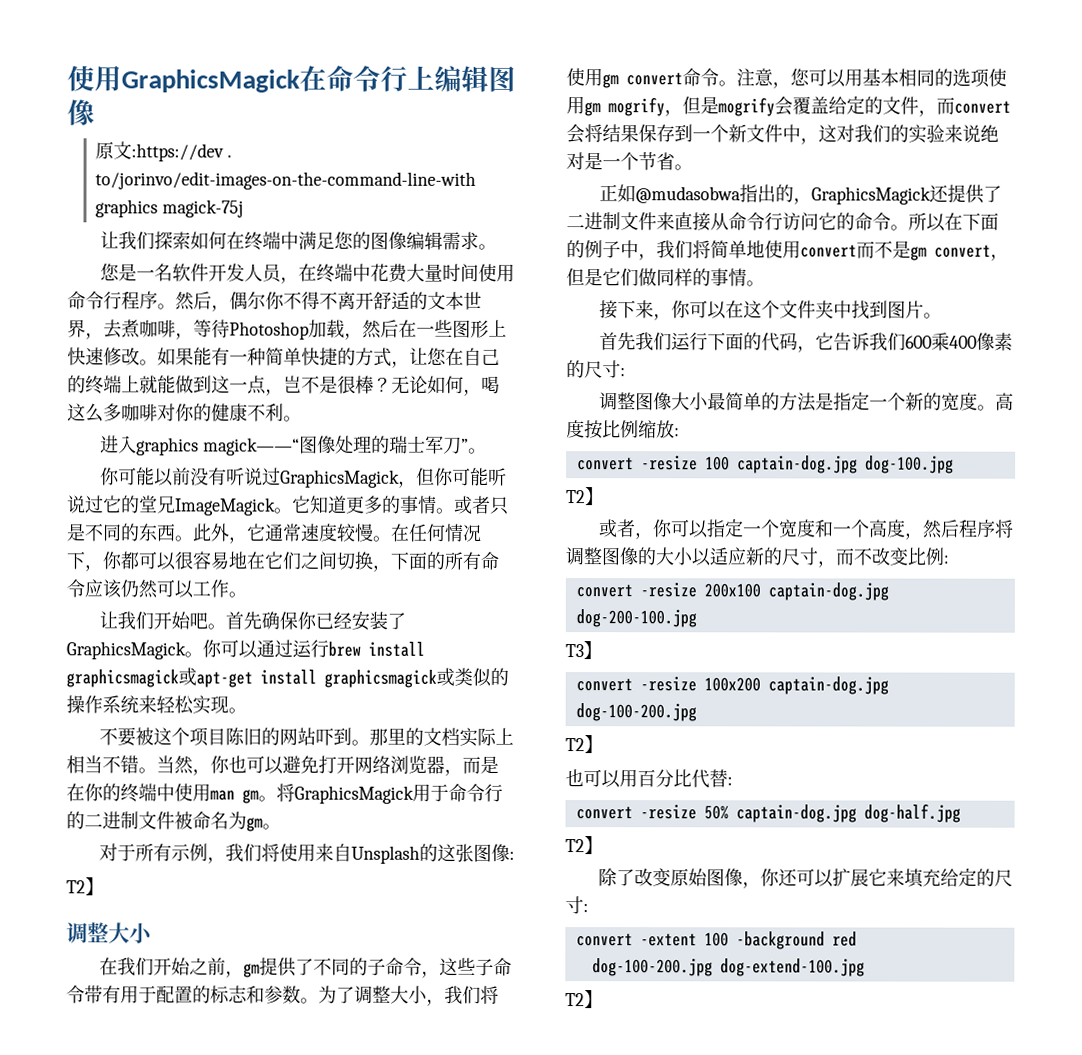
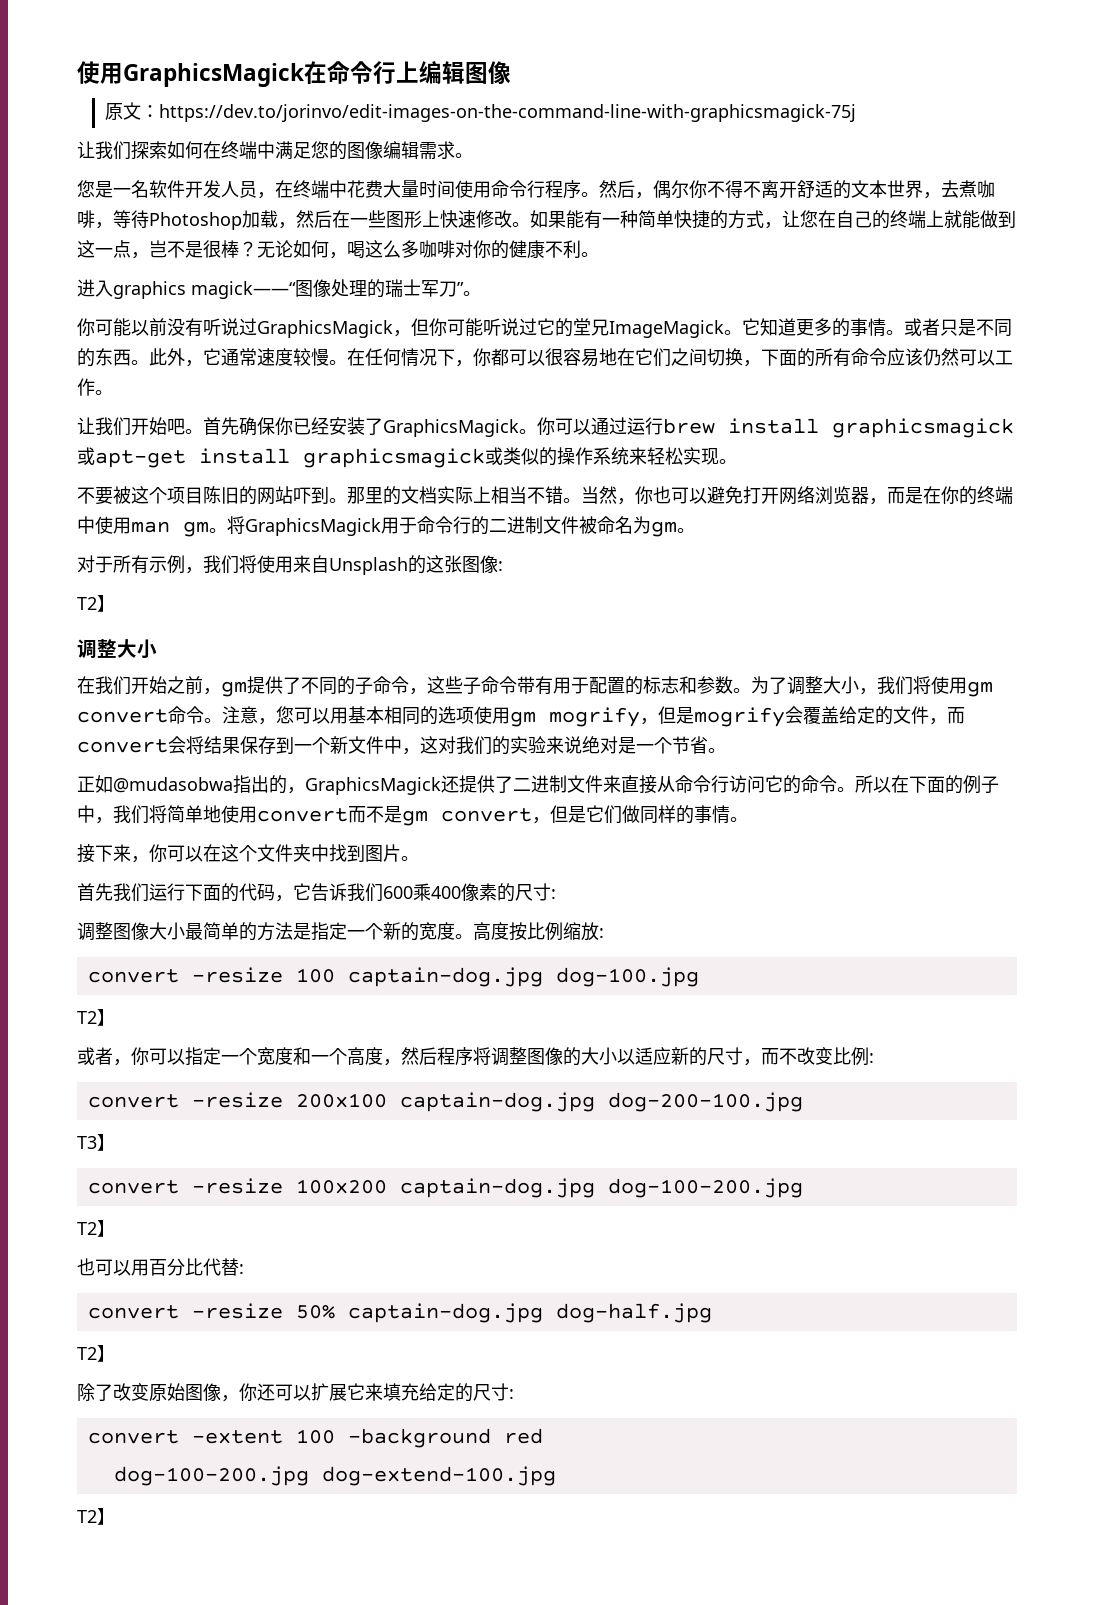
[131,143,233,162] [95,171,477,190] [95,199,245,218] :https://dev . to/jorinvo/edit-images-on-the-command-line-with graphics magick-75j -> [140,104,856,122] ：https://dev.to/jorinvo/edit-images-on-the-command-line-with-graphicsmagick-75j

